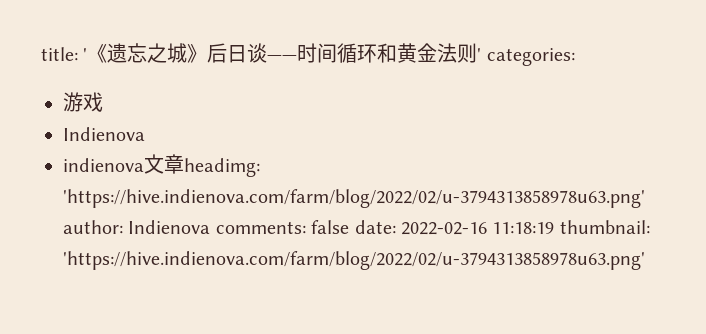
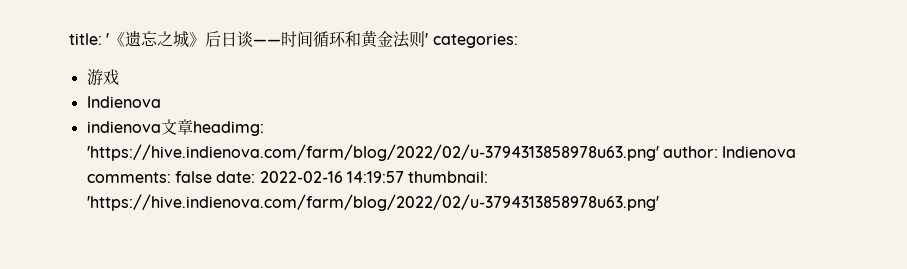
[492,222,555,234] 11:18:19 -> [346,171,404,183] 14:19:57

